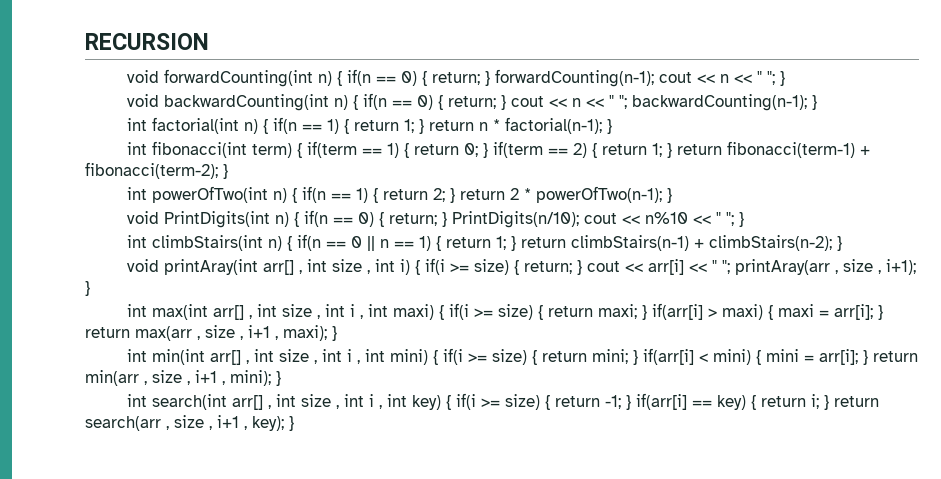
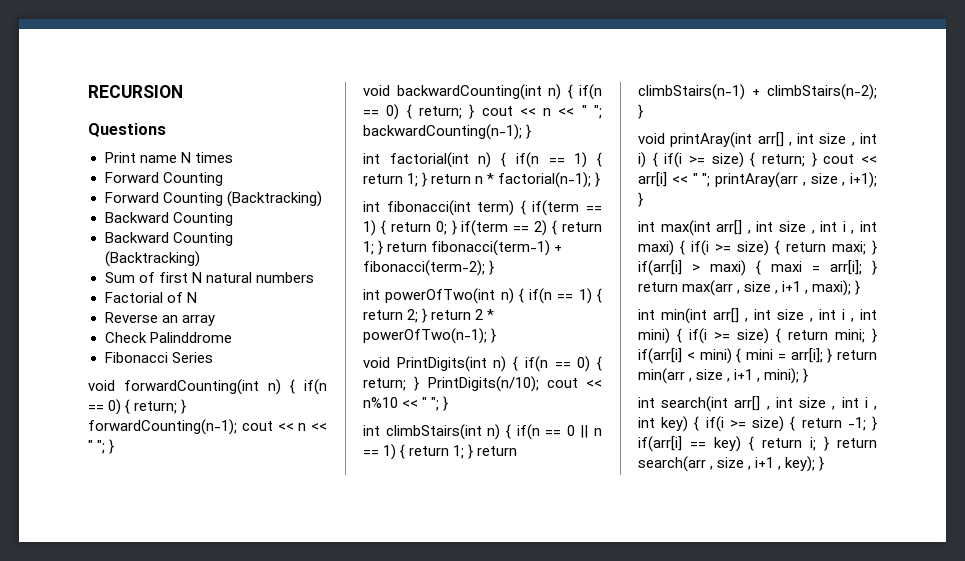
(209, 41) none -> [88,123,166,137] [104,152,233,163] [104,172,223,186] [104,191,322,207] [104,212,233,226] [104,232,233,246] [104,251,200,267] [104,272,314,283] [104,292,197,303] [104,312,215,326] [104,332,232,343] [104,352,213,363] // Questions // Print name N times // Forward Counting // Forward Counting (Backtracking) // Backward Counting // Backward Counting (Backtracking) // Sum of first N natural numbers // Factorial of N // Reverse an array // Check Palinddrome // Fibonacci Series

